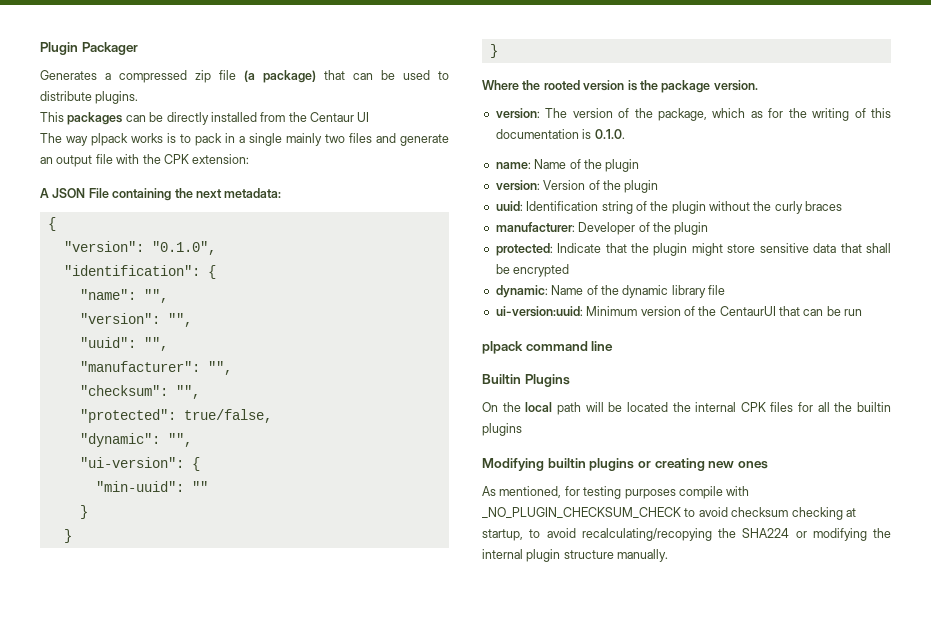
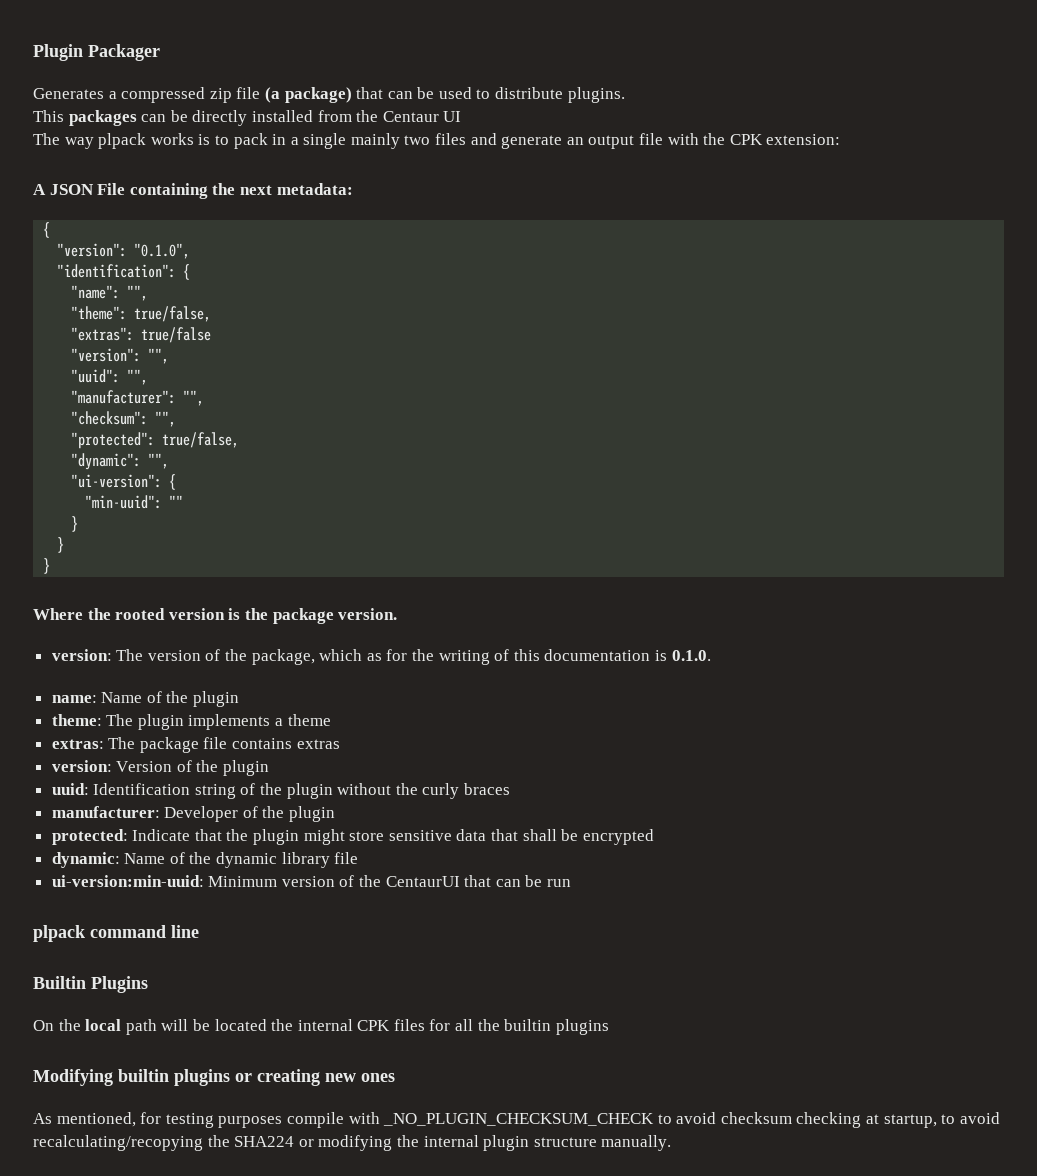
(168, 296) none -> [71,306,212,322] [71,327,212,343] // "theme": true/false, // "extras": true/false
(640, 165) none -> [51,714,331,730] [51,737,340,753] // theme: The plugin implements a theme // extras: The package file contains extras
[495,306,583,317] ui-version:uuid: -> [51,875,204,887] ui-version:min-uuid:

